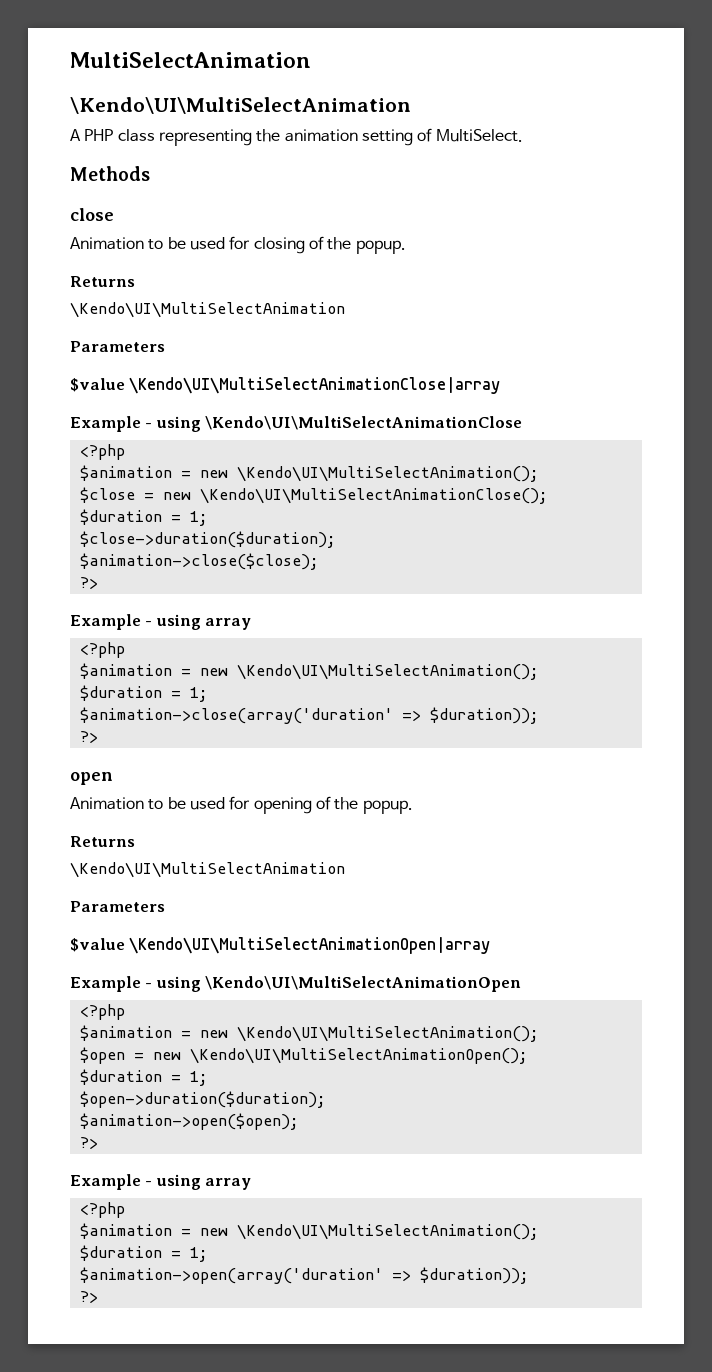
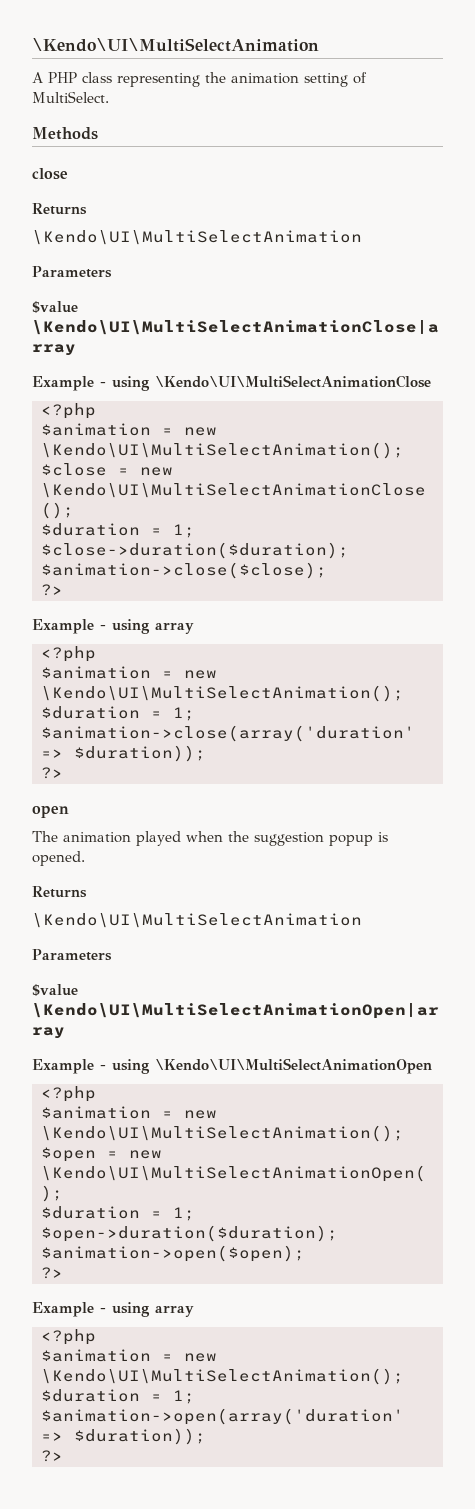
[70,52,311,68] MultiSelectAnimation // -> (32, 45) none
[70,236,406,254] // Animation to be used for closing of the popup. -> (68, 174) none
[70,796,413,814] Animation to be used for opening of the popup. -> [32,831,388,846] [32,851,85,866] The animation played when the suggestion popup is opened.

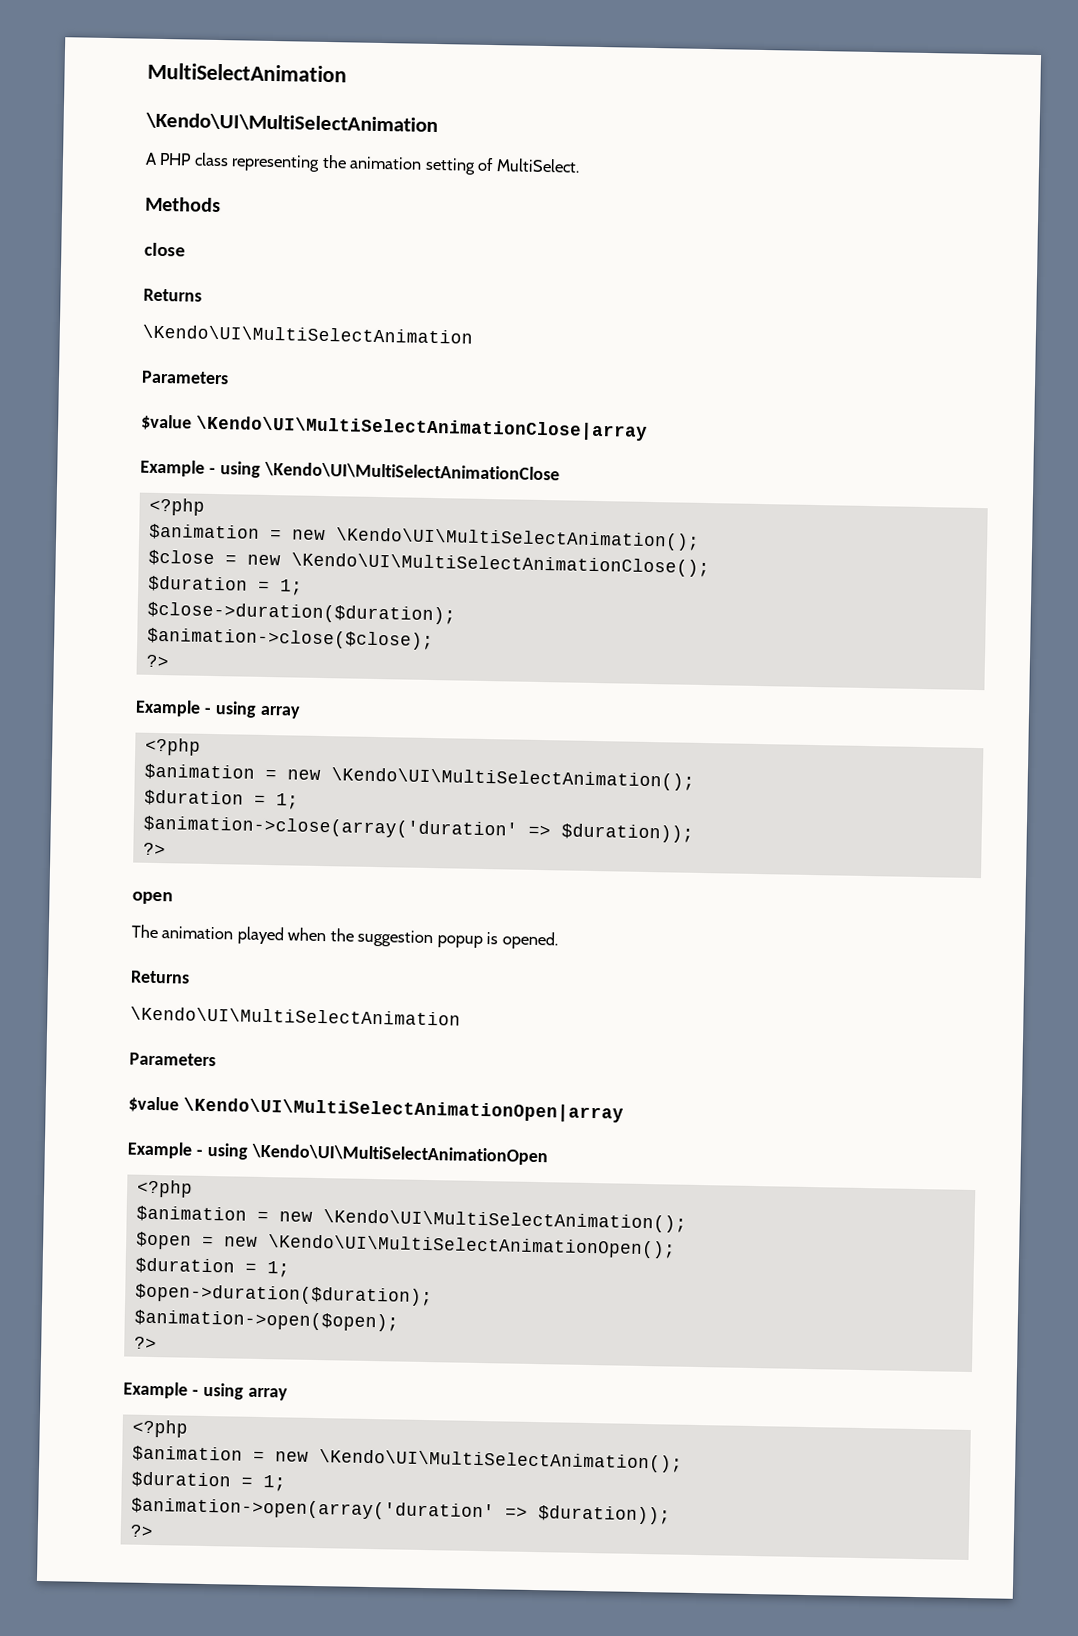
(32, 45) none -> [147,62,347,83] MultiSelectAnimation //

